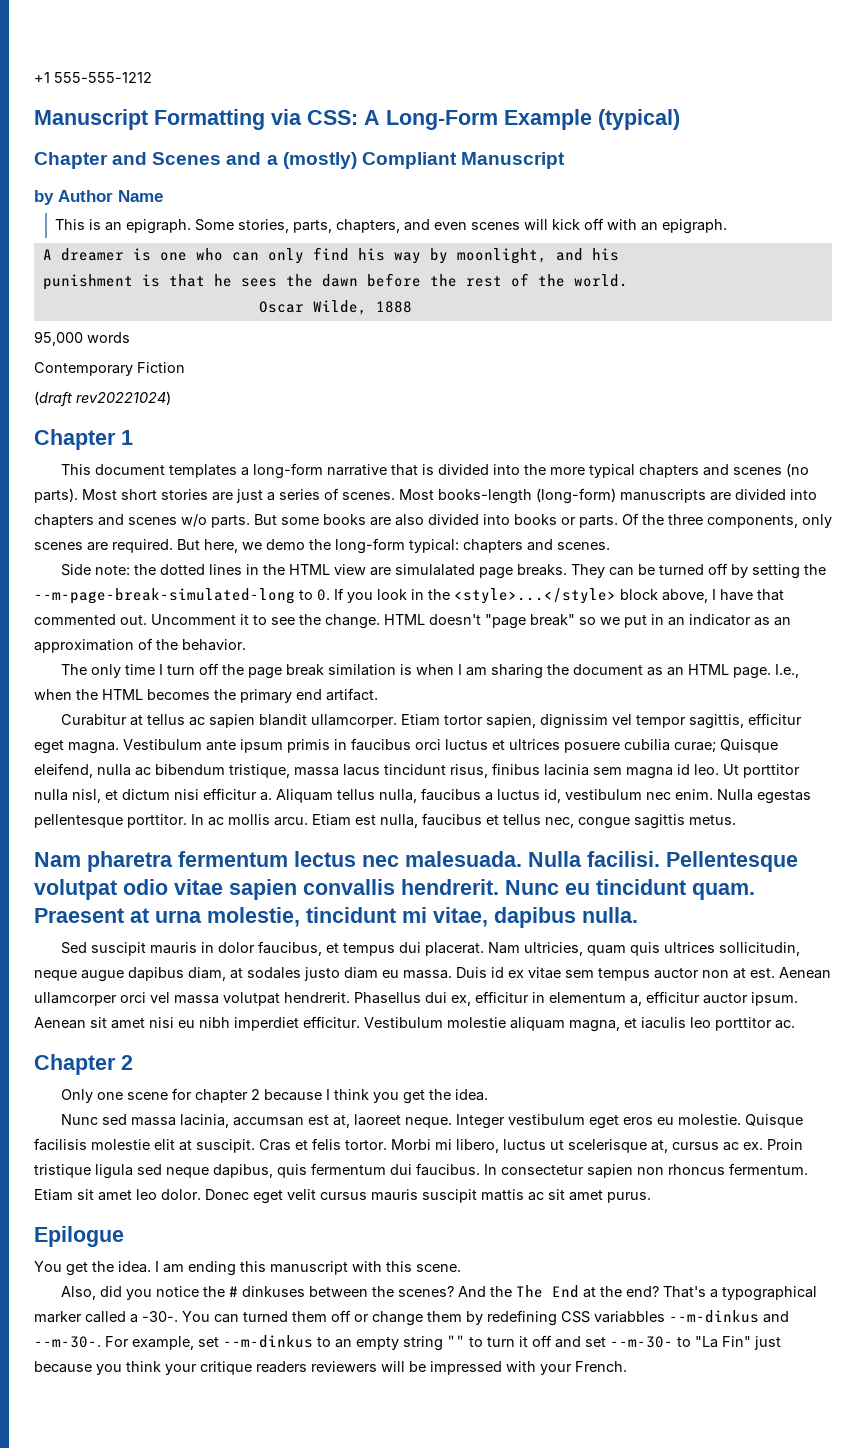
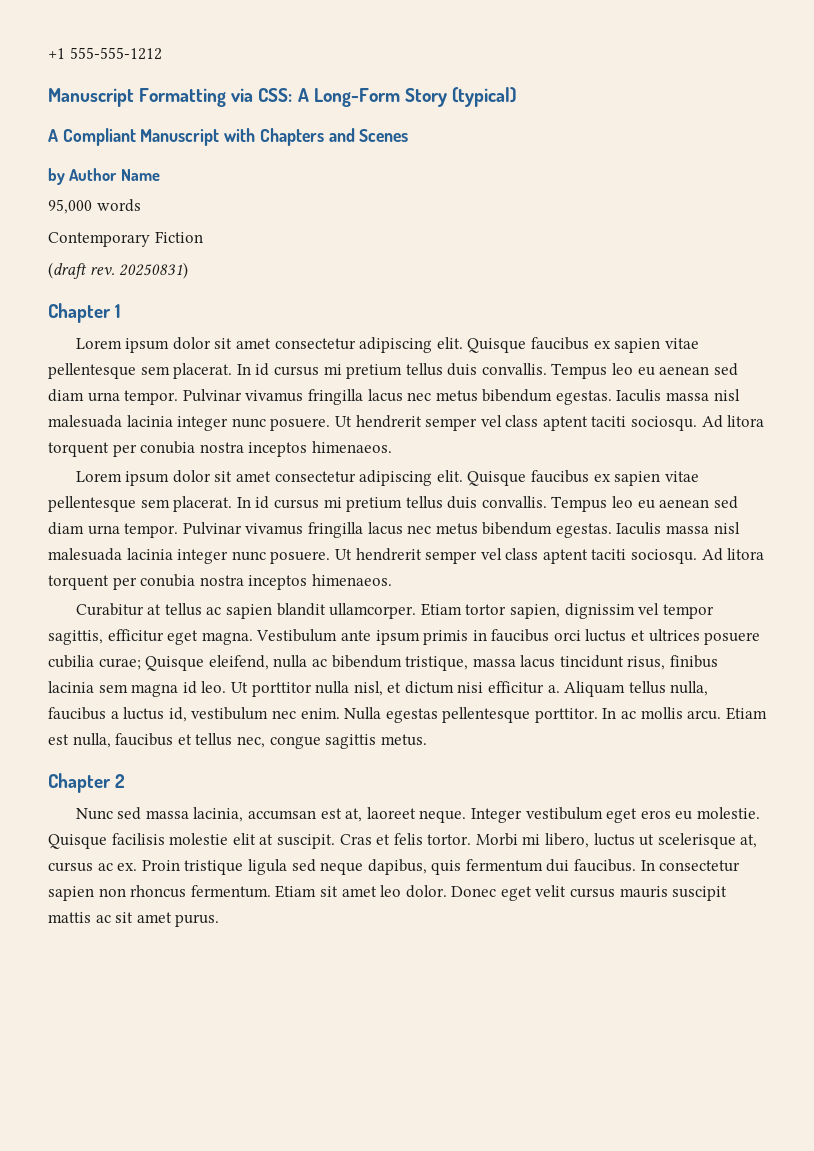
[504,109,592,130] Example -> [404,88,447,107] Story
[34,152,565,169] [34,190,163,205] [55,218,728,234] [42,247,619,264] [42,273,628,290] [258,300,412,315] Chapter and Scenes and a (mostly) Compliant Manuscript // by Author Name // This is an epigraph. Some stories, parts, chapters, and even scenes will kick off with an epigraph. // A dreamer is one who can only find his way by moonlight, and his // punishment is that he sees the dawn before the rest of the world. // Oscar Wilde, 1888 -> [48,128,409,146] [48,168,160,185] A Compliant Manuscript with Chapters and Scenes // by Author Name
[76,391,171,405] rev20221024) -> [89,262,189,279] rev. 20250831)
[60,463,809,479] [34,488,817,504] [34,513,832,528] [34,538,610,554] [60,563,826,579] [34,588,784,604] [34,614,791,629] [34,638,246,653] [60,663,799,679] [34,688,378,703] This document templates a long-form narrative that is divided into the more typical chapters and scenes (no parts). Most short stories are just a series of scenes. Most books-length (long-form) manuscripts are divided into chapters and scenes w/o parts. But some books are also divided into books or parts. Of the three components, only scenes are required. But here, we demo the long-form typical: chapters and scenes. // Side note: the dotted lines in the HTML view are simulalated page breaks. They can be turned off by setting the --m-page-break-simulated-long to 0. If you look in the <style>...</style> block above, I have that commented out. Uncomment it to see the change. HTML doesn't "page break" so we put in an indicator as an approximation of the behavior. // The only time I turn off the page break similation is when I am sharing the document as an HTML page. I.e., when the HTML becomes the primary end artifact. -> [75,337,699,353] [48,363,738,379] [48,389,740,405] [48,415,765,431] [48,441,392,457] [75,470,699,486] [48,496,738,512] [48,522,740,538] [48,548,765,564] [48,574,392,590] Lorem ipsum dolor sit amet consectetur adipiscing elit. Quisque faucibus ex sapien vitae pellentesque sem placerat. In id cursus mi pretium tellus duis convallis. Tempus leo eu aenean sed diam urna tempor. Pulvinar vivamus fringilla lacus nec metus bibendum egestas. Iaculis massa nisl malesuada lacinia integer nunc posuere. Ut hendrerit semper vel class aptent taciti sociosqu. Ad litora torquent per conubia nostra inceptos himenaeos. // Lorem ipsum dolor sit amet consectetur adipiscing elit. Quisque faucibus ex sapien vitae pellentesque sem placerat. In id cursus mi pretium tellus duis convallis. Tempus leo eu aenean sed diam urna tempor. Pulvinar vivamus fringilla lacus nec metus bibendum egestas. Iaculis massa nisl malesuada lacinia integer nunc posuere. Ut hendrerit semper vel class aptent taciti sociosqu. Ad litora torquent per conubia nostra inceptos himenaeos.
[34,851,798,872] [34,879,755,900] [34,907,638,928] [60,941,800,956] [34,967,831,982] [34,991,798,1006] [34,1016,795,1032] [34,1054,133,1075] [60,1088,488,1104] Nam pharetra fermentum lectus nec malesuada. Nulla facilisi. Pellentesque volutpat odio vitae sapien convallis hendrerit. Nunc eu tincidunt quam. Praesent at urna molestie, tincidunt mi vitae, dapibus nulla. // Sed suscipit mauris in dolor faucibus, et tempus dui placerat. Nam ultricies, quam quis ultrices sollicitudin, neque augue dapibus diam, at sodales justo diam eu massa. Duis id ex vitae sem tempus auctor non at est. Aenean ullamcorper orci vel massa volutpat hendrerit. Phasellus dui ex, efficitur in elementum a, efficitur auctor ipsum. Aenean sit amet nisi eu nibh imperdiet efficitur. Vestibulum molestie aliquam magna, et iaculis leo porttitor ac. // Chapter 2 // Only one scene for chapter 2 because I think you get the idea. -> [48,773,126,793] Chapter 2
[34,1226,124,1247] [34,1261,461,1276] [60,1285,817,1301] [34,1310,789,1326] [34,1335,781,1351] [34,1361,627,1375] // Epilogue // You get the idea. I am ending this manuscript with this scene. // Also, did you notice the # dinkuses between the scenes? And the The End at the end? That's a typographical marker called a -30-. You can turned them off or change them by redefining CSS variabbles --m-dinkus and --m-30-. For example, set --m-dinkus to an empty string "" to turn it off and set --m-30- to "La Fin" just because you think your critique readers reviewers will be impressed with your French. -> (220, 920) none

